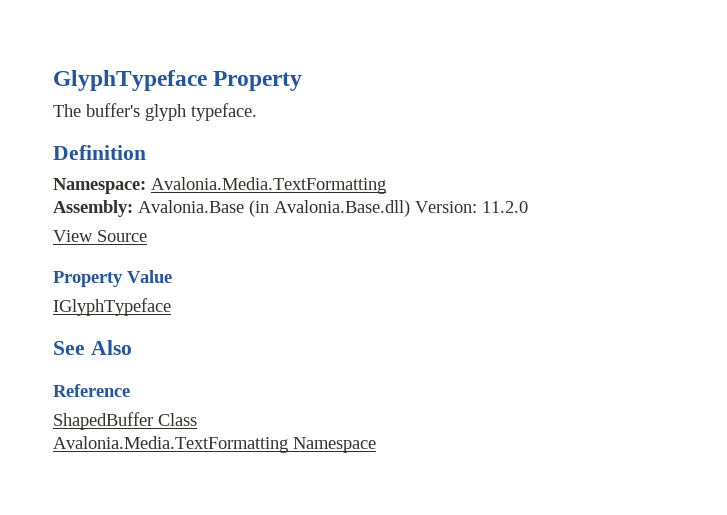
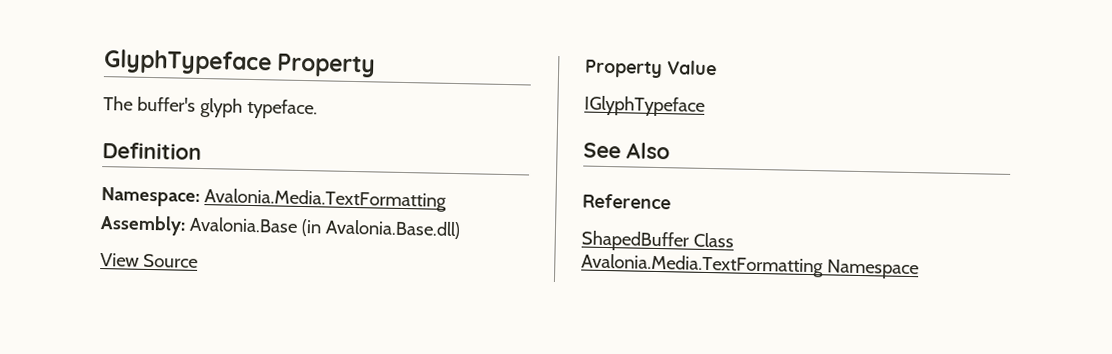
[415,201,528,213] Version: 11.2.0 -> (461, 229) none

